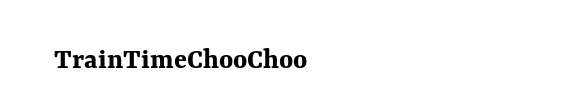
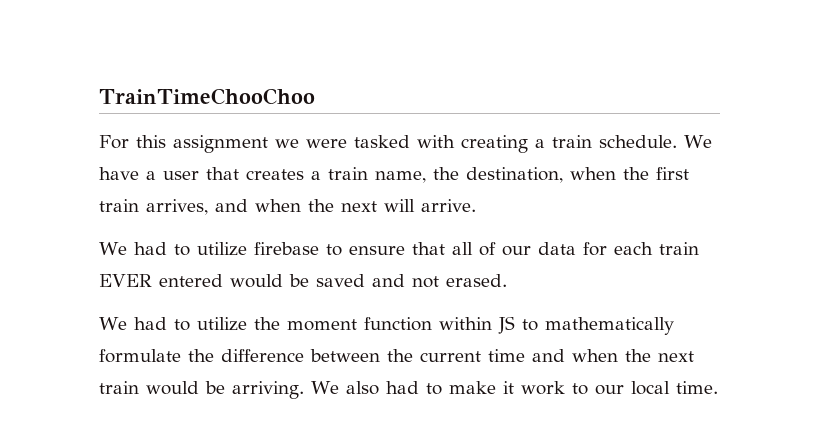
(307, 58) none -> [99,135,712,153] [99,167,689,183] [99,199,476,215] [99,242,699,256] [99,274,507,288] [99,316,674,335] [99,349,694,363] [99,381,718,399] // For this assignment we were tasked with creating a train schedule. We have a user that creates a train name, the destination, when the first train arrives, and when the next will arrive. // We had to utilize firebase to ensure that all of our data for each train EVER entered would be saved and not erased. // We had to utilize the moment function within JS to mathematically formulate the difference between the current time and when the next train would be arriving. We also had to make it work to our local time.

